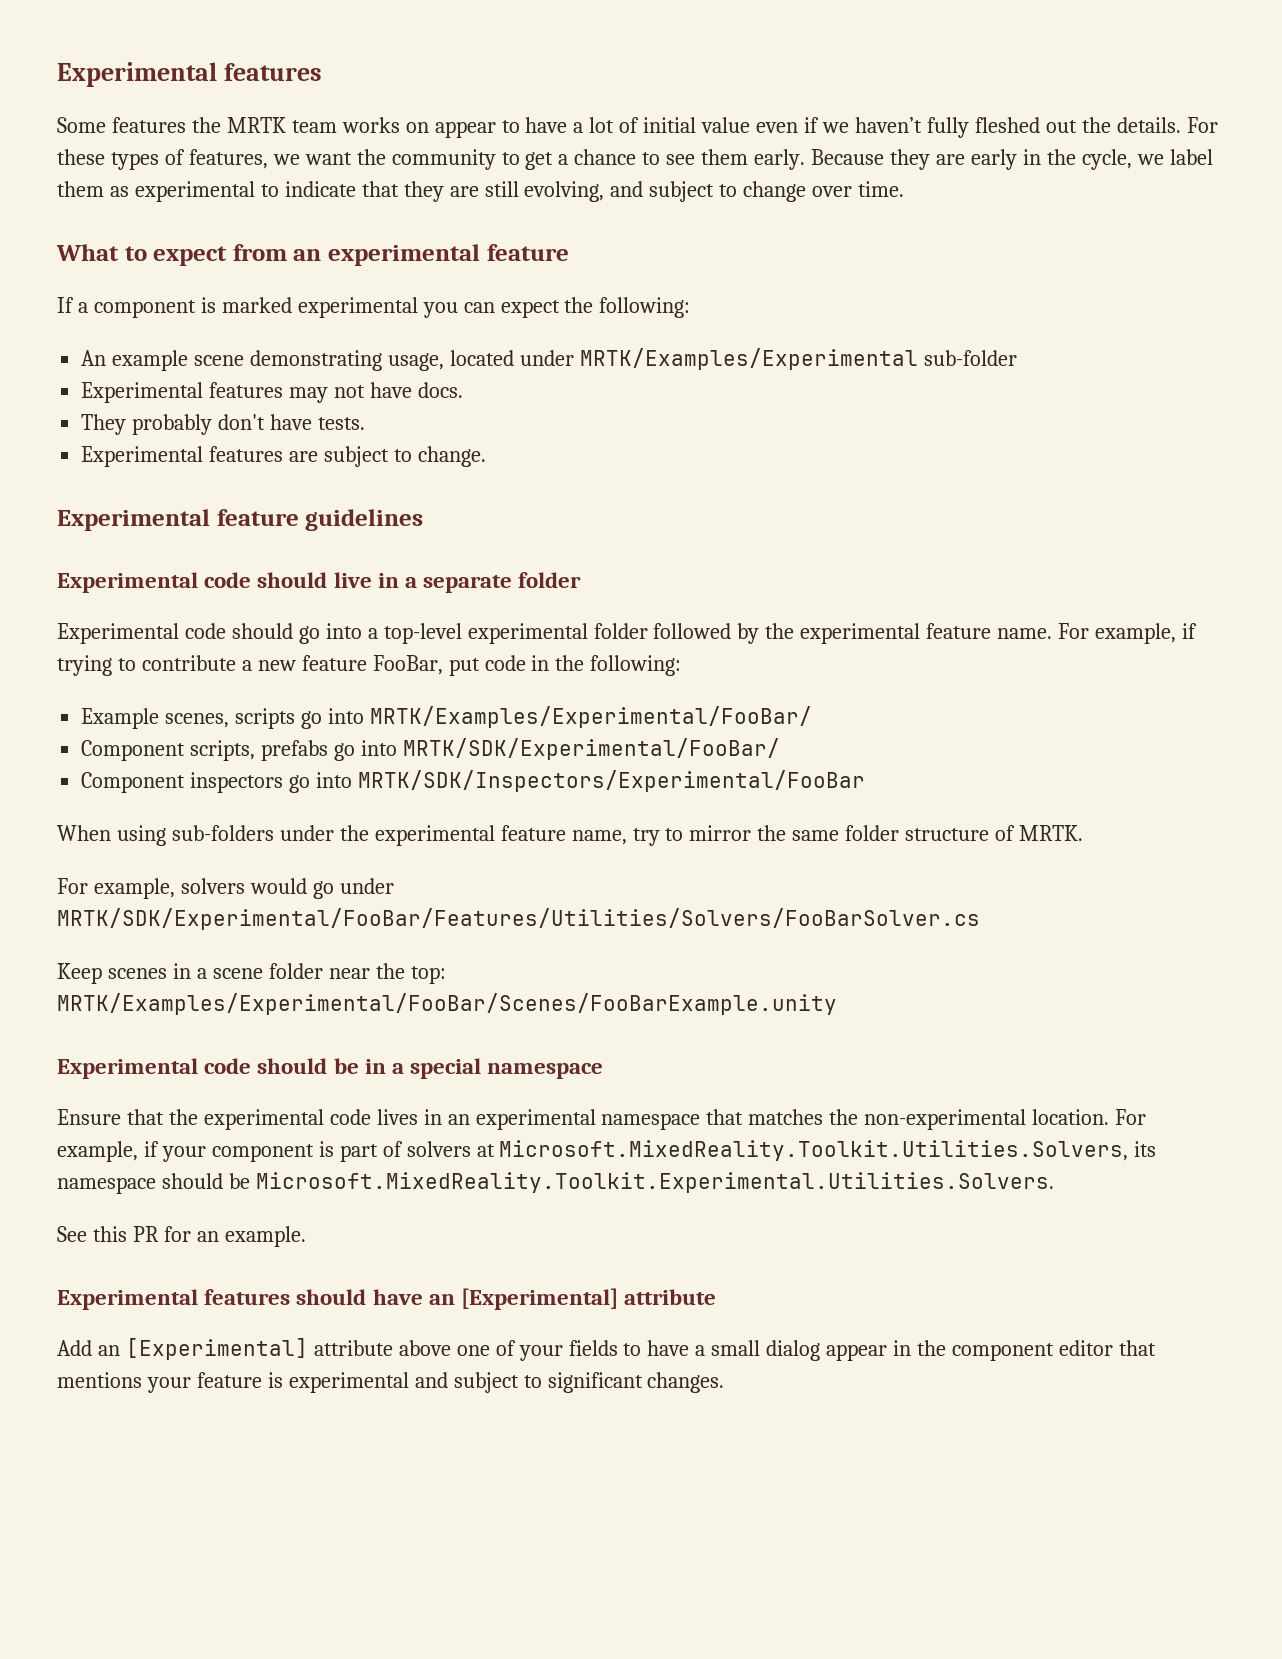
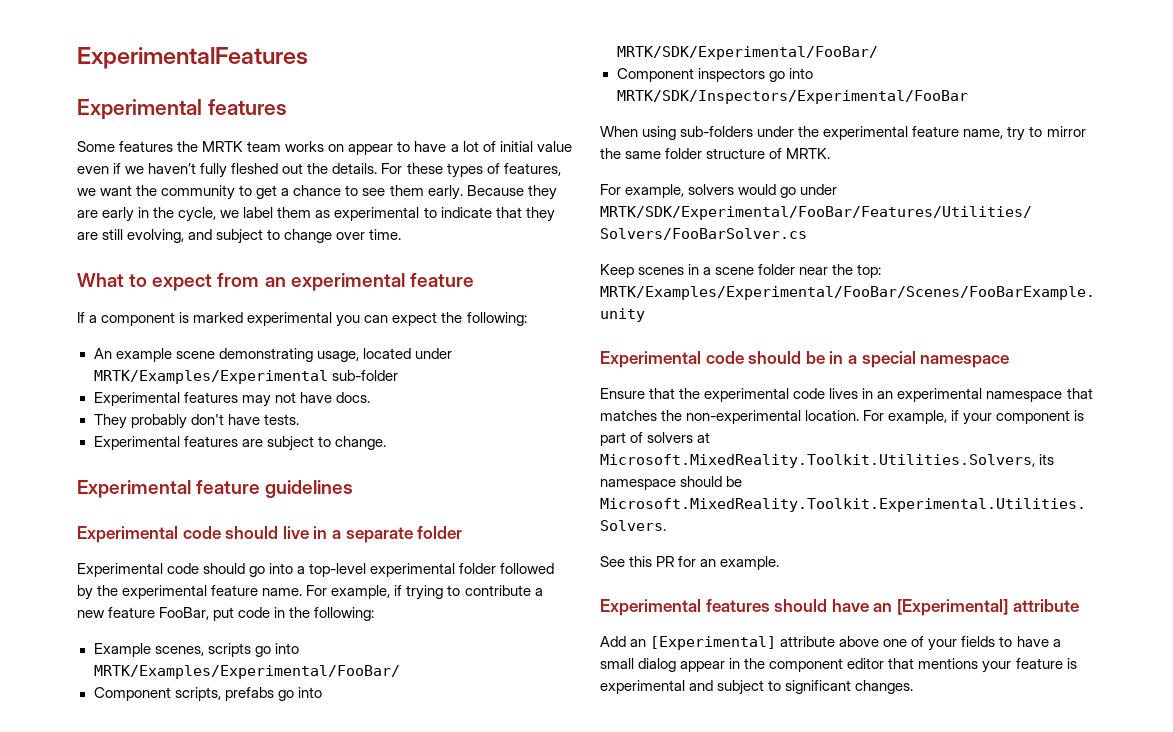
(57, 74) none -> [77,47,308,69] ExperimentalFeatures //

